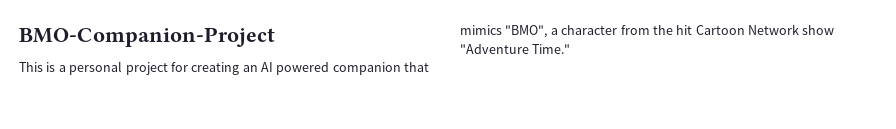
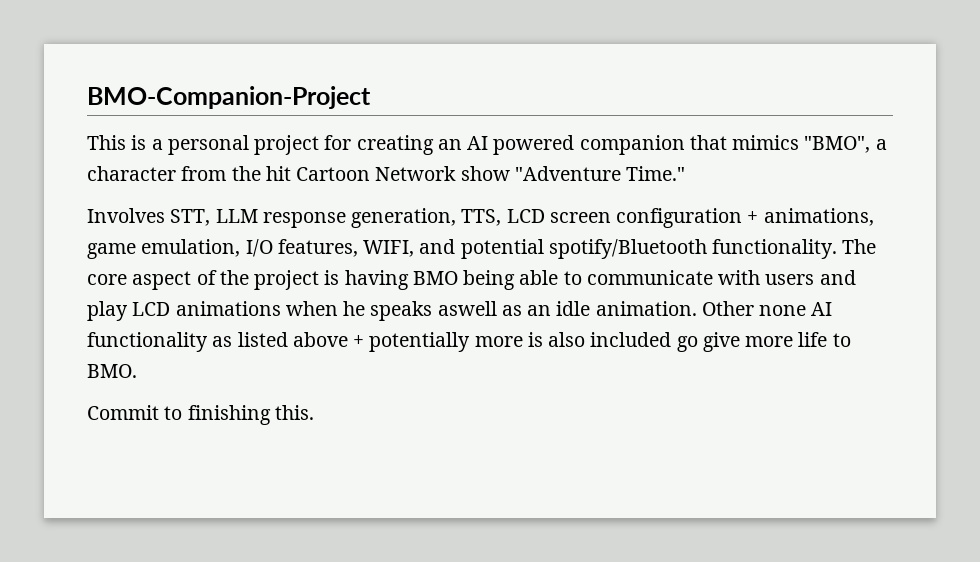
(571, 49) none -> [87,208,874,228] [87,239,877,259] [87,270,856,290] [87,301,833,321] [87,332,851,352] [87,364,137,378] [87,405,314,425] // Involves STT, LLM response generation, TTS, LCD screen configuration + animations, game emulation, I/O features, WIFI, and potential spotify/Bluetooth functionality. The core aspect of the project is having BMO being able to communicate with users and play LCD animations when he speaks aswell as an idle animation. Other none AI functionality as listed above + potentially more is also included go give more life to BMO. // Commit to finishing this.

